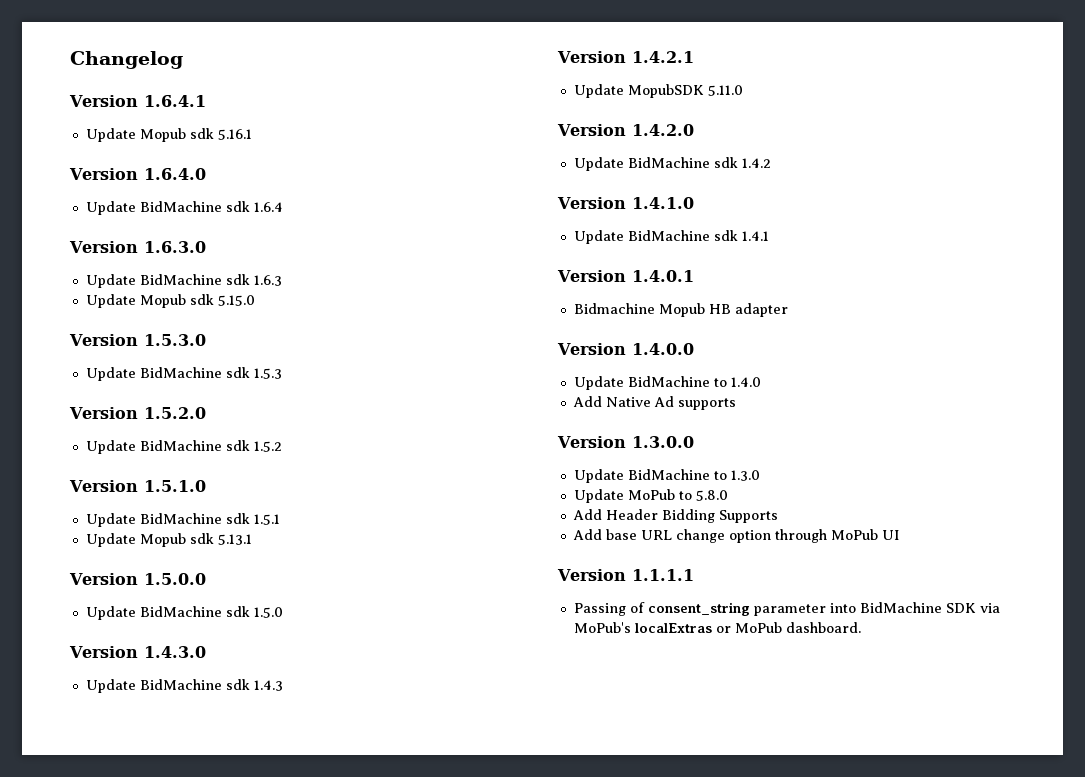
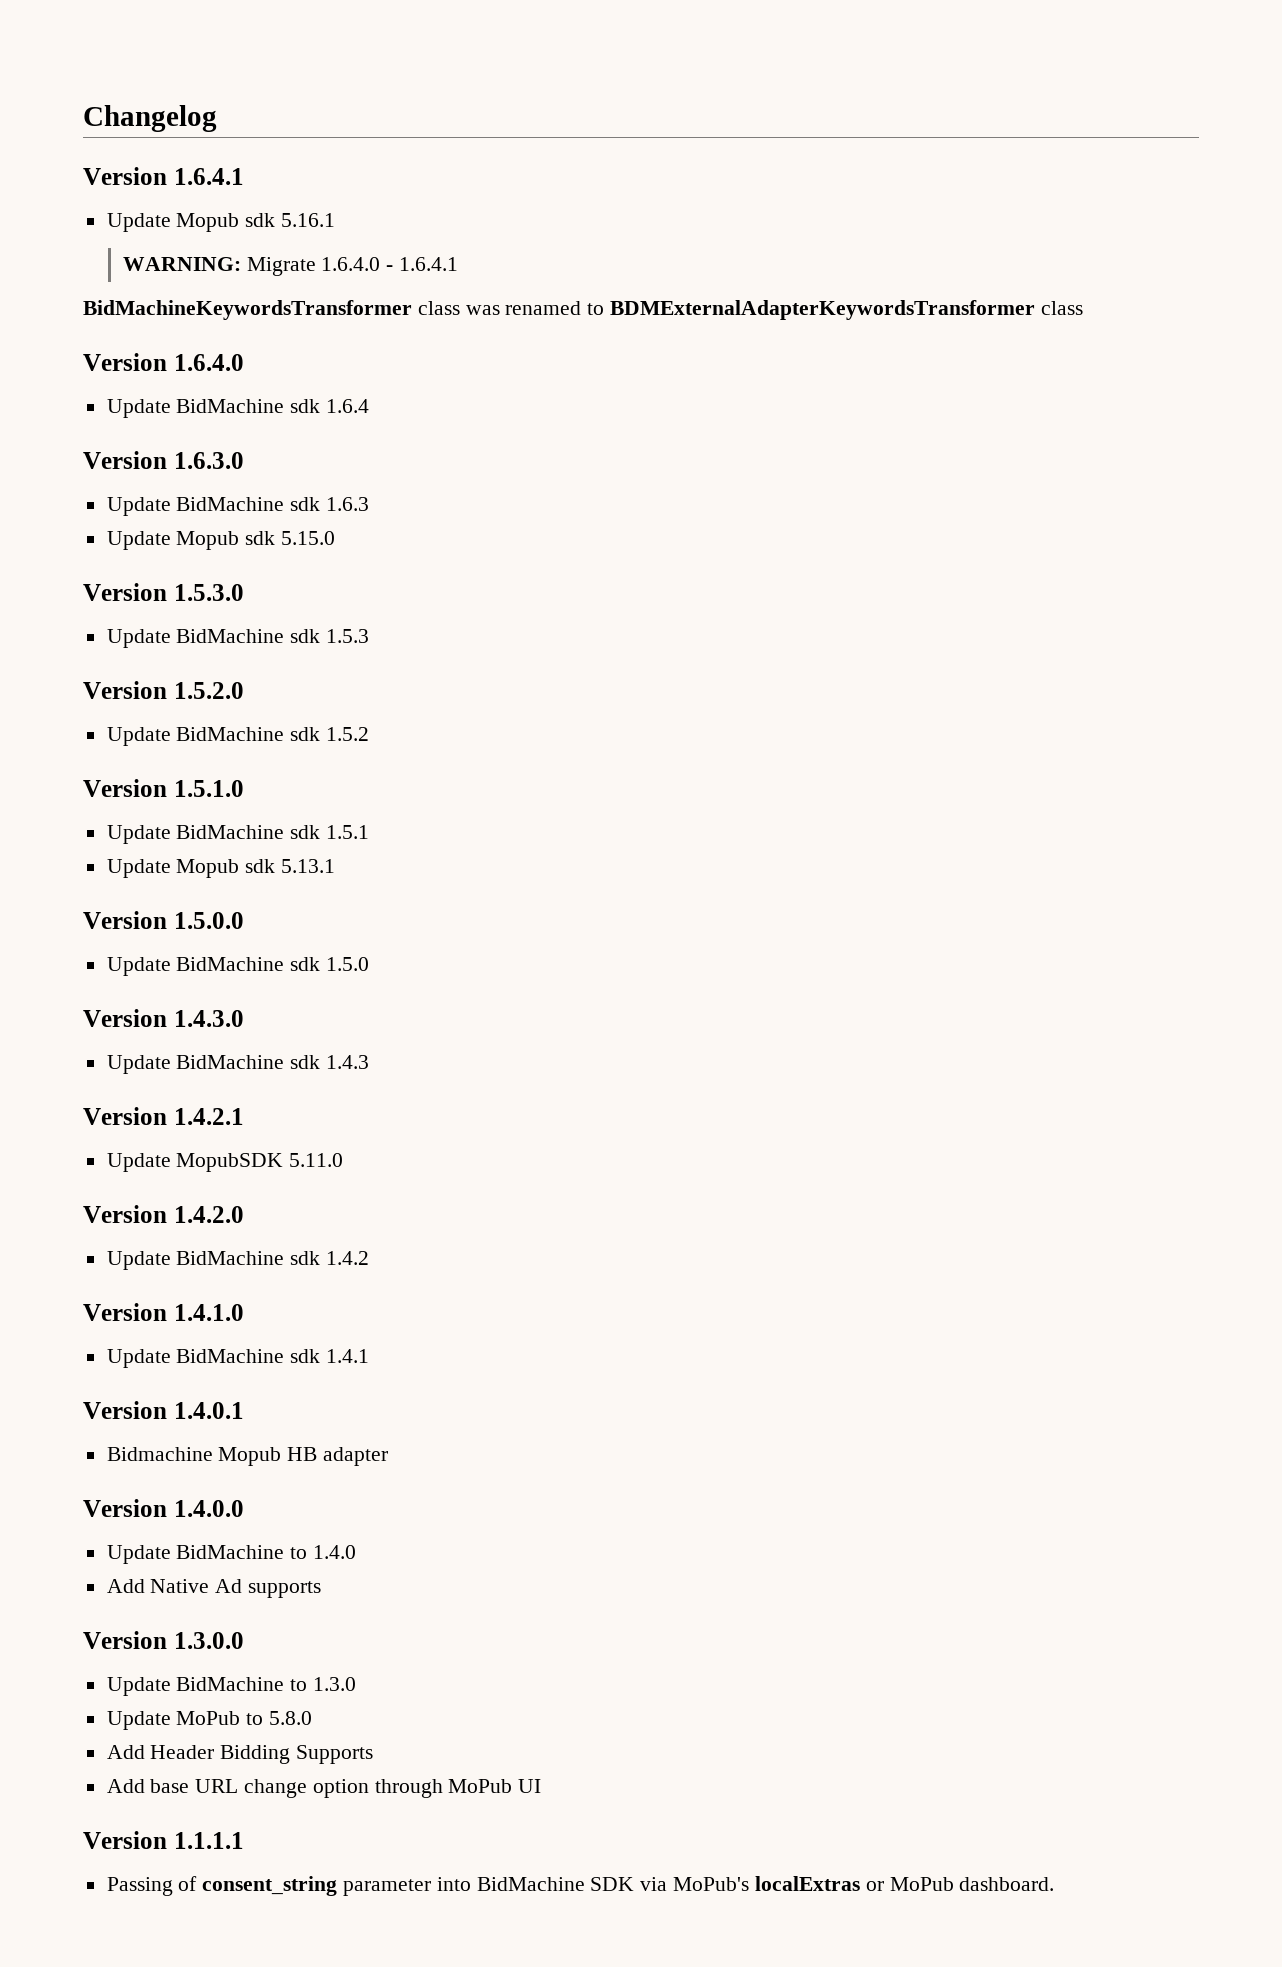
(252, 134) none -> [122,257,458,276] [83,300,1083,320] // WARNING: Migrate 1.6.4.0 - 1.6.4.1 // BidMachineKeywordsTransformer class was renamed to BDMExternalAdapterKeywordsTransformer class

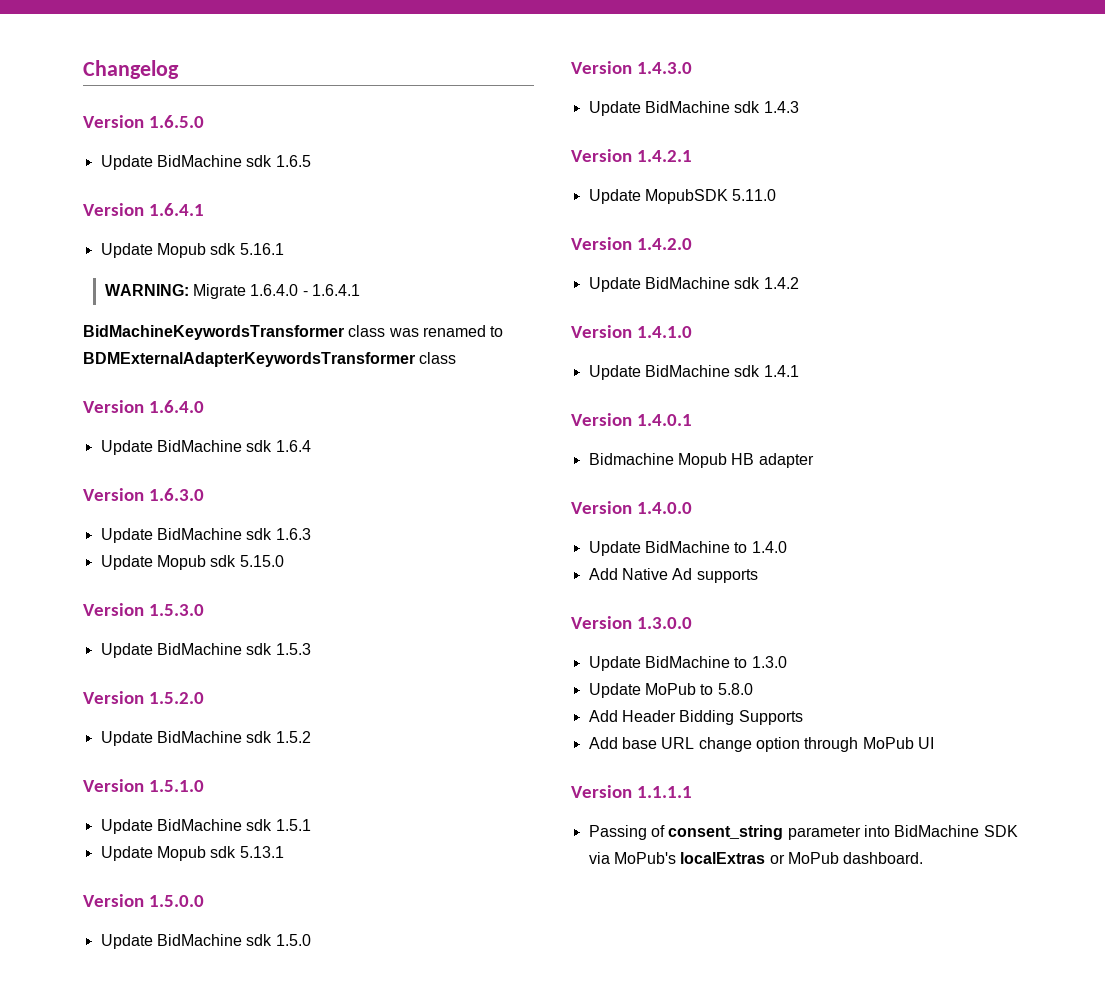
(217, 118) none -> [83,115,205,128] [100,155,311,170] // Version 1.6.5.0 // Update BidMachine sdk 1.6.5

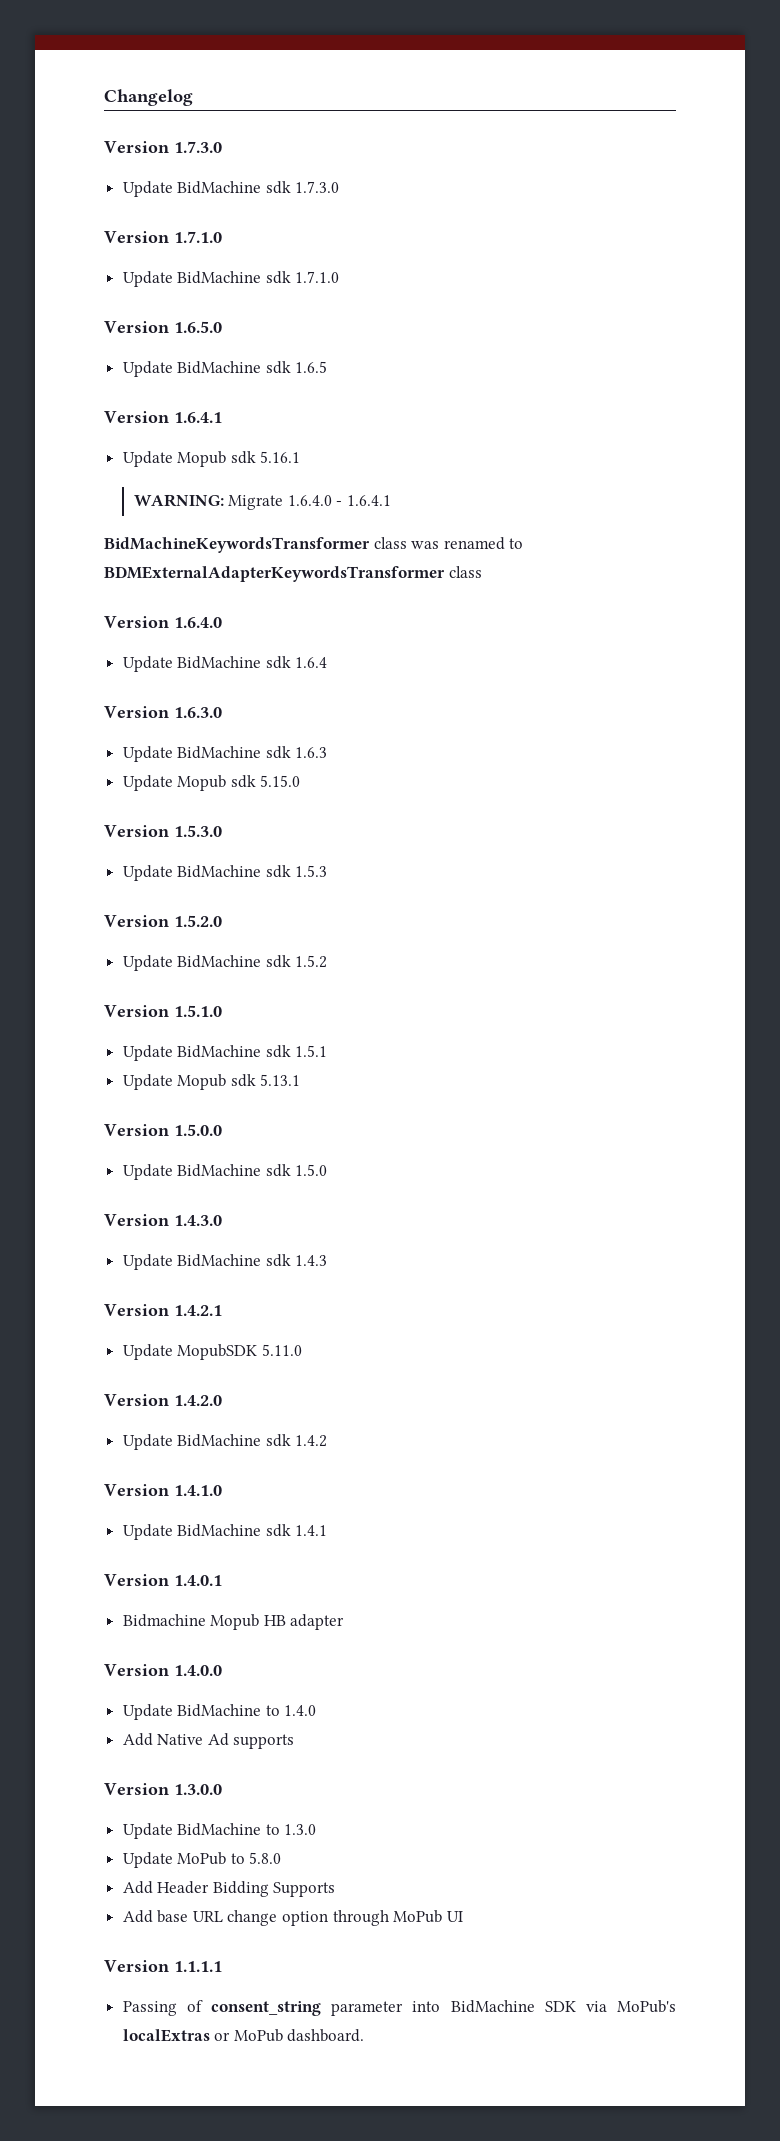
(179, 69) none -> [104,141,222,153] [122,181,340,197] [104,231,222,243] [122,271,340,287] // Version 1.7.3.0 // Update BidMachine sdk 1.7.3.0 // Version 1.7.1.0 // Update BidMachine sdk 1.7.1.0

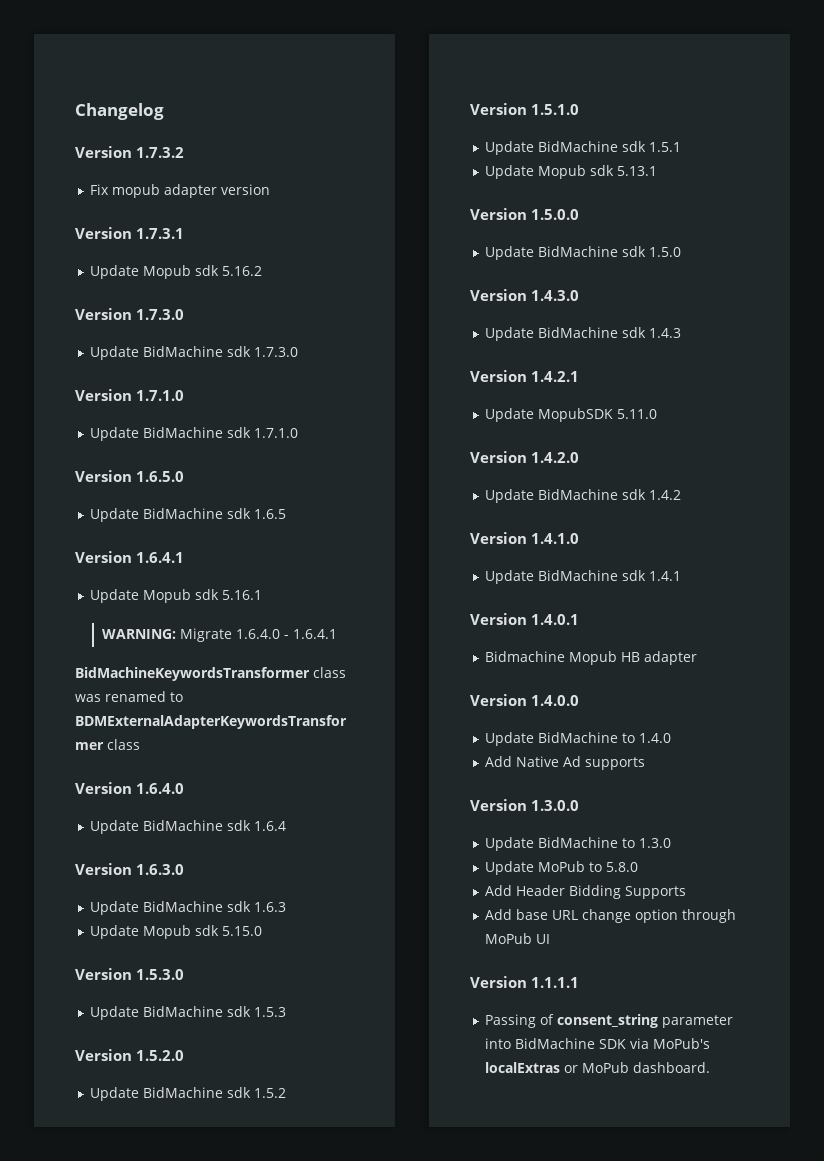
(193, 97) none -> [75,146,185,158] [90,184,271,198] [75,227,185,239] [90,265,263,279] // Version 1.7.3.2 // Fix mopub adapter version // Version 1.7.3.1 // Update Mopub sdk 5.16.2

